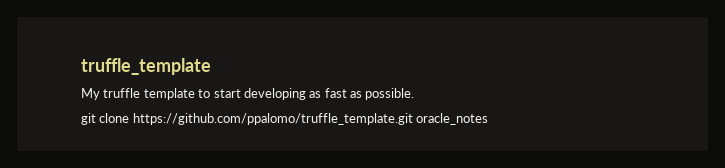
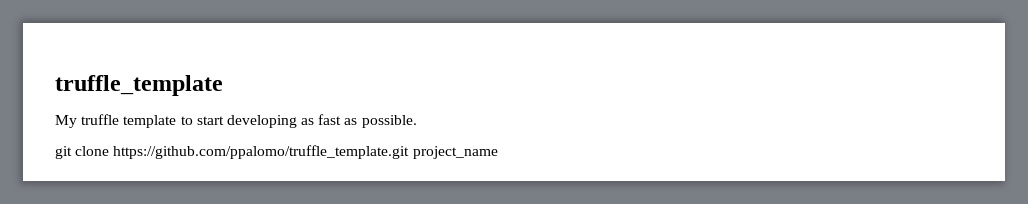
[416,113,489,125] oracle_notes -> [412,146,498,159] project_name

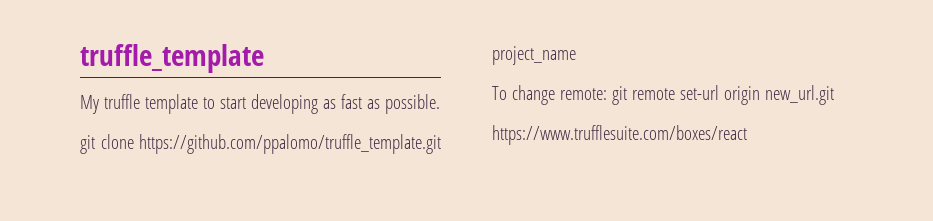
(498, 152) none -> [492,85,834,105] [492,125,747,145] // To change remote: git remote set-url origin new_url.git // https://www.trufflesuite.com/boxes/react

